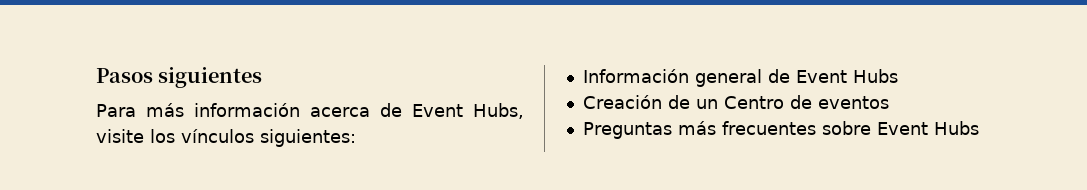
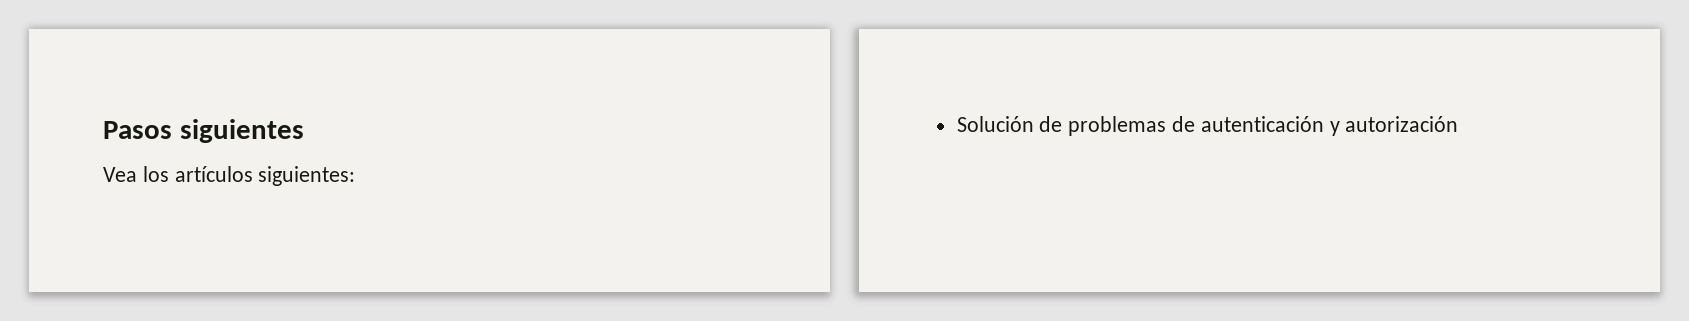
[96,103,524,119] [96,129,356,147] [582,69,898,87] [582,95,889,109] [582,121,979,139] Para más información acerca de Event Hubs, visite los vínculos siguientes: // Información general de Event Hubs // Creación de un Centro de eventos // Preguntas más frecuentes sobre Event Hubs -> [103,166,356,186] [956,116,1459,136] Vea los artículos siguientes: // Solución de problemas de autenticación y autorización

